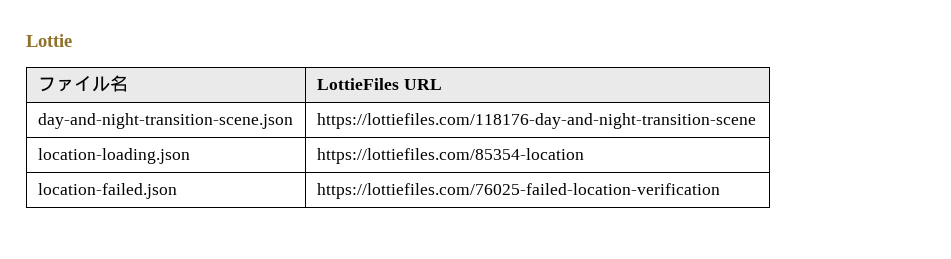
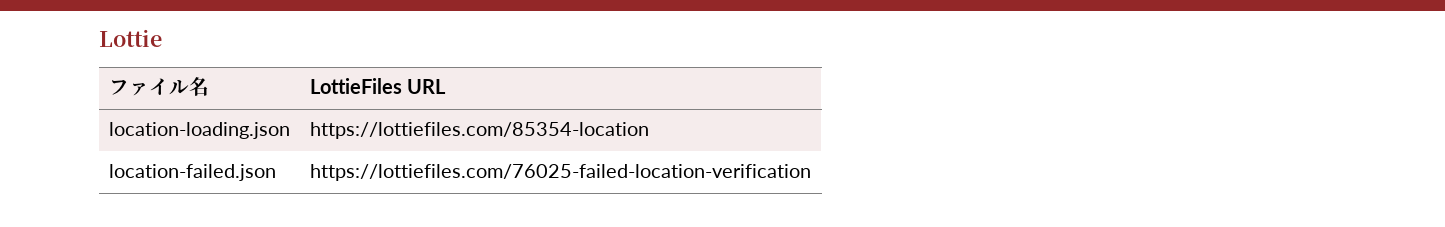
[37,113,293,129] [316,113,756,129] // day-and-night-transition-scene.json | https://lottiefiles.com/118176-day-and-night-transition-scene -> (446, 86) none

